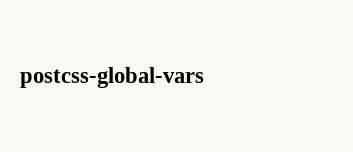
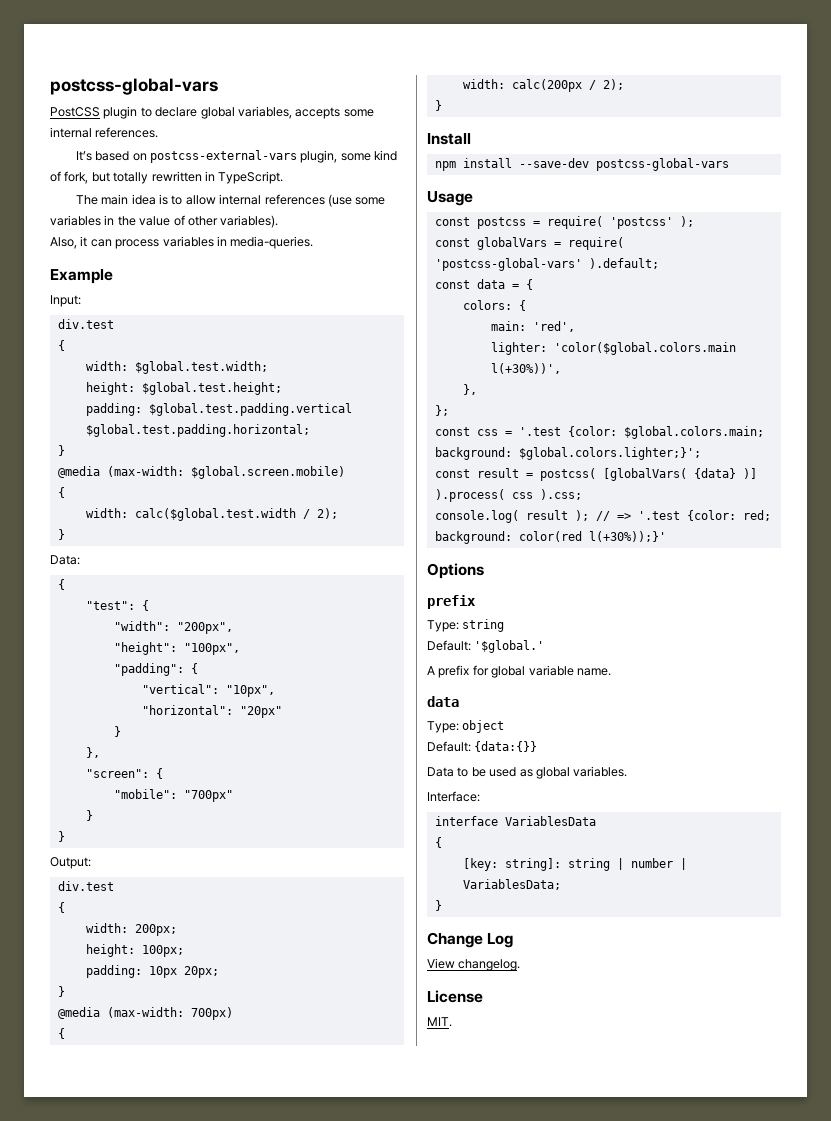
[20,67,204,88] postcss-global-vars -> [50,78,218,95] [50,106,374,119] [50,127,159,138] [75,150,398,163] [50,171,284,184] [75,194,386,207] [50,215,279,228] [50,236,314,249] [50,269,113,284] [50,295,81,307] [57,319,114,329] [57,340,65,351] [85,361,268,374] [85,382,282,395] [85,403,352,416] [85,424,310,437] [57,445,65,456] [57,466,345,479] [57,487,65,498] [85,508,338,521] [57,529,65,540] [50,555,80,565] [57,579,65,590] [85,600,149,611] [113,621,233,634] [113,642,240,655] [113,663,198,676] [141,684,275,697] [141,705,282,718] [113,726,121,737] [85,747,100,758] [85,768,163,779] [113,789,233,802] [85,810,93,821] [57,831,65,842] [50,857,91,869] [57,881,114,891] [57,902,65,913] [85,923,177,936] [85,944,184,957] [85,965,219,978] [57,986,65,997] [57,1007,233,1020] [57,1028,65,1039] [462,79,624,92] [434,100,442,111] [427,133,471,145] [434,158,729,171] [427,191,473,206] [434,216,694,229] [434,237,624,250] [434,258,659,271] [434,279,533,290] [462,300,526,311] [490,321,575,332] [490,342,736,355] [490,363,561,374] [462,384,477,395] [434,405,449,416] [434,426,764,439] [434,447,701,460] [434,468,757,481] [434,489,582,502] [434,510,771,523] [434,531,666,544] [427,563,484,579] [427,595,476,609] [427,619,505,632] [427,640,545,653] [427,665,611,678] [427,696,459,707] [427,720,505,733] [427,741,538,752] [427,766,628,779] [427,791,480,802] [434,816,596,826] [434,837,442,848] [462,858,687,871] [462,879,561,890] [434,900,442,911] [427,932,514,948] [427,958,521,971] [427,990,483,1003] [427,1017,452,1027] postcss-global-vars // PostCSS plugin to declare global variables, accepts some internal references. // It’s based on postcss-external-vars plugin, some kind of fork, but totally rewritten in TypeScript. // The main idea is to allow internal references (use some variables in the value of other variables). // Also, it can process variables in media-queries. // Example // Input: // div.test // { // width: $global.test.width; // height: $global.test.height; // padding: $global.test.padding.vertical $global.test.padding.horizontal; // } // @media (max-width: $global.screen.mobile) // { // width: calc($global.test.width / 2); // } // Data: // { // "test": { // "width": "200px", // "height": "100px", // "padding": { // "vertical": "10px", // "horizontal": "20px" // } // }, // "screen": { // "mobile": "700px" // } // } // Output: // div.test // { // width: 200px; // height: 100px; // padding: 10px 20px; // } // @media (max-width: 700px) // { // width: calc(200px / 2); // } // Install // npm install --save-dev postcss-global-vars // Usage // const postcss = require( 'postcss' ); // const globalVars = require( 'postcss-global-vars' ).default; // const data = { // colors: { // main: 'red', // lighter: 'color($global.colors.main l(+30%))', // }, // }; // const css = '.test {color: $global.colors.main; background: $global.colors.lighter;}'; // const result = postcss( [globalVars( {data} )] ).process( css ).css; // console.log( result ); // => '.test {color: red; background: color(red l(+30%));}' // Options // prefix // Type: string // Default: '$global.' // A prefix for global variable name. // data // Type: object // Default: {data:{}} // Data to be used as global variables. // Interface: // interface VariablesData // { // [key: string]: string | number | VariablesData; // } // Change Log // View changelog. // License // MIT.

